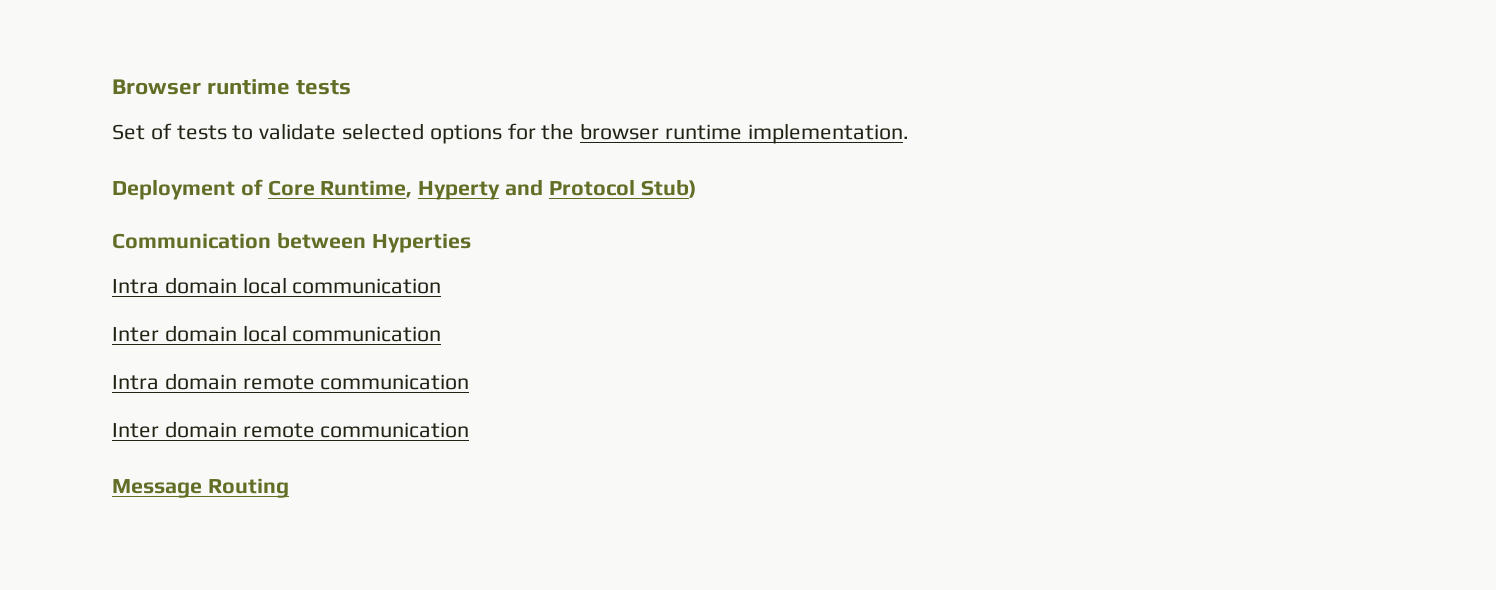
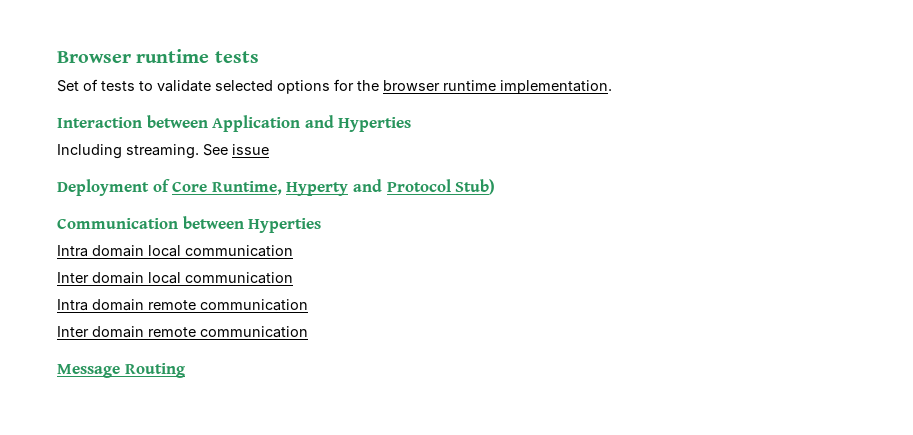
(909, 133) none -> [57,115,412,132] [57,144,269,159] // Interaction between Application and Hyperties // Including streaming. See issue

